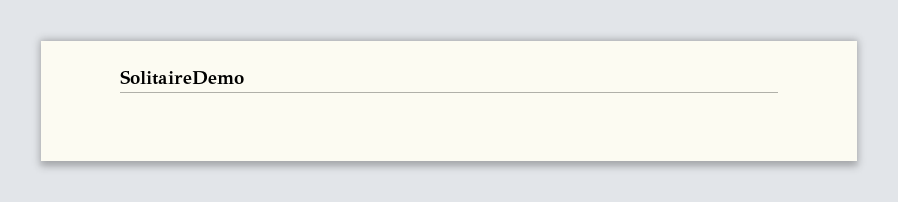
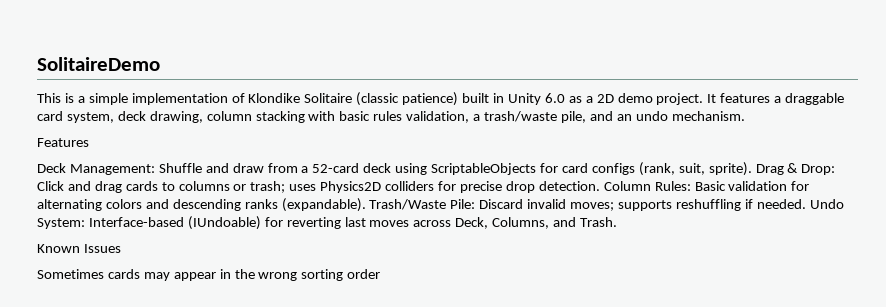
(244, 77) none -> [37,92,845,106] [37,111,745,123] [37,138,89,147] [37,162,836,176] [37,181,810,193] [37,198,844,212] [37,216,618,230] [37,244,121,253] [37,269,381,281] // This is a simple implementation of Klondike Solitaire (classic patience) built in Unity 6.0 as a 2D demo project. It features a draggable card system, deck drawing, column stacking with basic rules validation, a trash/waste pile, and an undo mechanism. // Features // Deck Management: Shuffle and draw from a 52-card deck using ScriptableObjects for card configs (rank, suit, sprite). Drag & Drop: Click and drag cards to columns or trash; uses Physics2D colliders for precise drop detection. Column Rules: Basic validation for alternating colors and descending ranks (expandable). Trash/Waste Pile: Discard invalid moves; supports reshuffling if needed. Undo System: Interface-based (IUndoable) for reverting last moves across Deck, Columns, and Trash. // Known Issues // Sometimes cards may appear in the wrong sorting order

